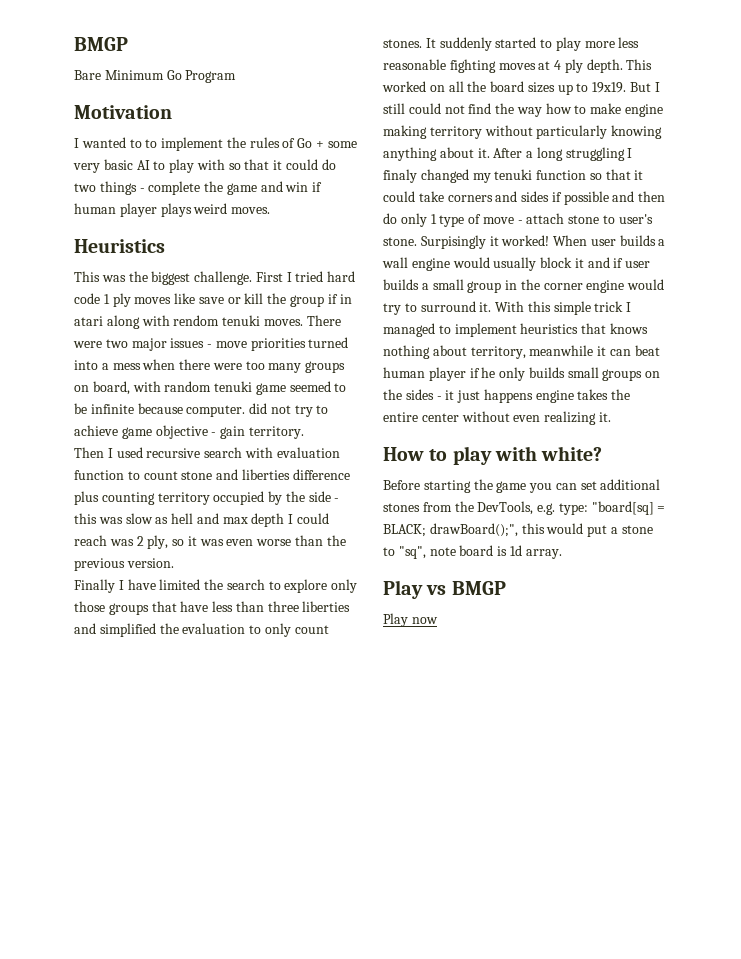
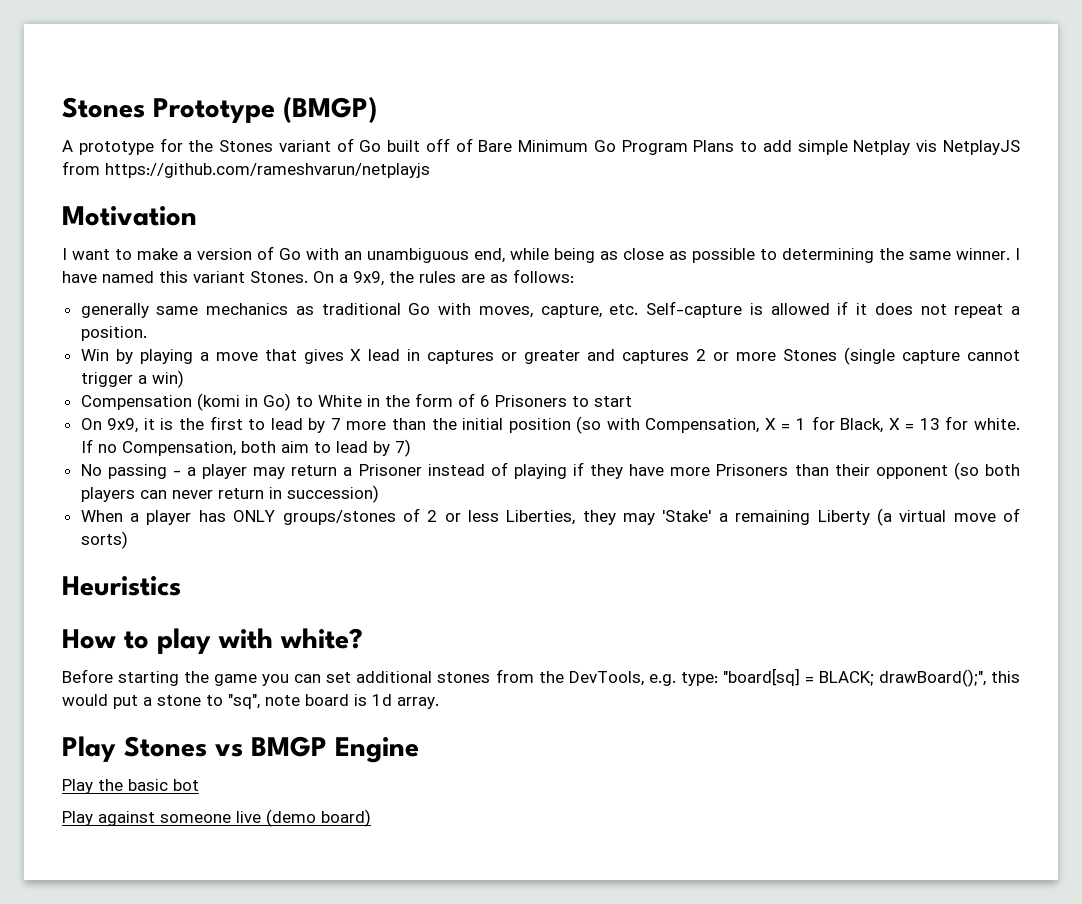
[74,37,128,51] [74,70,237,83] [74,105,172,119] [74,137,357,151] [73,159,336,173] [74,181,323,195] [74,203,271,217] [74,239,165,253] [74,271,356,285] [74,293,352,307] [74,315,341,329] [73,337,349,351] [74,359,346,373] [74,381,347,395] [74,403,329,417] [74,425,304,439] [74,447,340,458] [74,469,350,480] [74,491,340,505] [74,513,330,527] [74,535,346,549] [74,558,174,571] [74,579,358,593] [74,601,351,615] [74,623,329,637] [383,37,640,51] [383,59,653,73] [382,81,660,95] [383,103,664,117] [383,125,663,139] [383,147,633,161] [383,169,644,183] [383,191,666,205] [383,213,653,227] [383,235,666,249] [382,257,651,271] [383,279,665,293] [383,301,632,315] [383,323,648,337] [383,345,660,359] [383,367,661,381] [383,389,631,403] [383,411,611,425] BMGP // Bare Minimum Go Program // Motivation // I wanted to to implement the rules of Go + some very basic AI to play with so that it could do two things - complete the game and win if human player plays weird moves. // Heuristics // This was the biggest challenge. First I tried hard code 1 ply moves like save or kill the group if in atari along with rendom tenuki moves. There were two major issues - move priorities turned into a mess when there were too many groups on board, with random tenuki game seemed to be infinite because computer. did not try to achieve game objective - gain territory. // Then I used recursive search with evaluation function to count stone and liberties difference plus counting territory occupied by the side - this was slow as hell and max depth I could reach was 2 ply, so it was even worse than the previous version. // Finally I have limited the search to explore only those groups that have less than three liberties and simplified the evaluation to only count stones. It suddenly started to play more less reasonable fighting moves at 4 ply depth. This worked on all the board sizes up to 19x19. But I still could not find the way how to make engine making territory without particularly knowing anything about it. After a long struggling I finaly changed my tenuki function so that it could take corners and sides if possible and then do only 1 type of move - attach stone to user's stone. Surpisingly it worked! When user builds a wall engine would usually block it and if user builds a small group in the corner engine would try to surround it. With this simple trick I managed to implement heuristics that knows nothing about territory, meanwhile it can beat human player if he only builds small groups on the sides - it just happens engine takes the entire center without even realizing it. -> [62,97,377,123] [62,138,1021,155] [62,161,430,178] [62,206,197,226] [62,246,1020,263] [62,269,574,286] [80,301,1021,318] [80,326,147,341] [80,347,1021,365] [80,370,184,388] [80,393,632,411] [80,416,1021,434] [80,439,411,457] [80,462,1020,480] [80,485,379,503] [80,508,1021,526] [80,531,128,549] [62,576,181,596] Stones Prototype (BMGP) // A prototype for the Stones variant of Go built off of Bare Minimum Go Program Plans to add simple Netplay vis NetplayJS from https://github.com/rameshvarun/netplayjs // Motivation // I want to make a version of Go with an unambiguous end, while being as close as possible to determining the same winner. I have named this variant Stones. On a 9x9, the rules are as follows: // generally same mechanics as traditional Go with moves, capture, etc. Self-capture is allowed if it does not repeat a position. // Win by playing a move that gives X lead in captures or greater and captures 2 or more Stones (single capture cannot trigger a win) // Compensation (komi in Go) to White in the form of 6 Prisoners to start // On 9x9, it is the first to lead by 7 more than the initial position (so with Compensation, X = 1 for Black, X = 13 for white. If no Compensation, both aim to lead by 7) // No passing - a player may return a Prisoner instead of playing if they have more Prisoners than their opponent (so both players can never return in succession) // When a player has ONLY groups/stones of 2 or less Liberties, they may 'Stake' a remaining Liberty (a virtual move of sorts) // Heuristics
(423, 589) none -> [124,736,207,757] Stones
[383,613,438,627] // Play now -> [335,737,419,763] [62,779,199,794] [62,809,371,827] Engine // Play the basic bot // Play against someone live (demo board)

